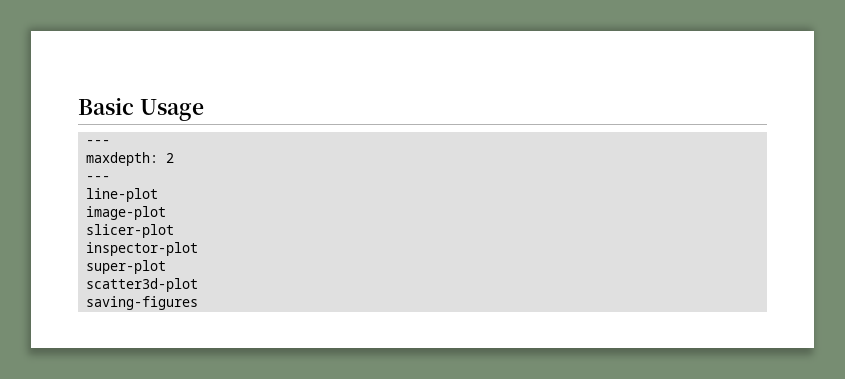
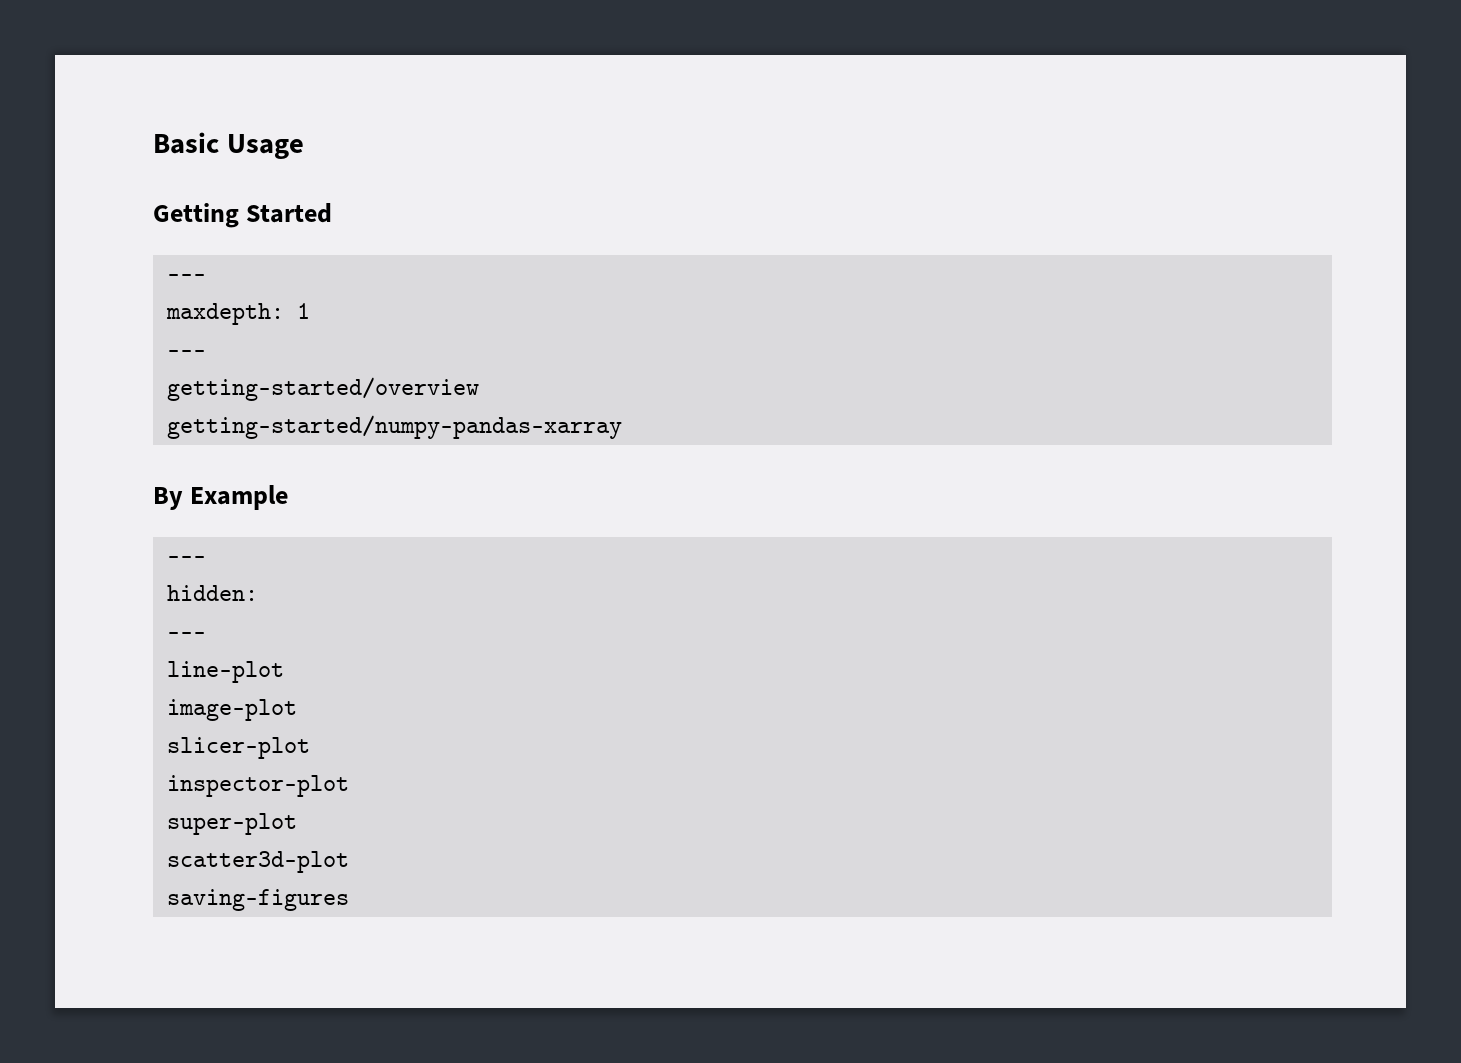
(204, 110) none -> [153,203,333,228] // Getting Started
[166,153,175,163] 2 -> [296,303,310,319] [166,350,206,357] [166,377,479,401] [166,415,622,439] [153,485,289,510] [166,556,206,563] [166,585,258,601] 1 // --- // getting-started/overview // getting-started/numpy-pandas-xarray // By Example // --- // hidden:

